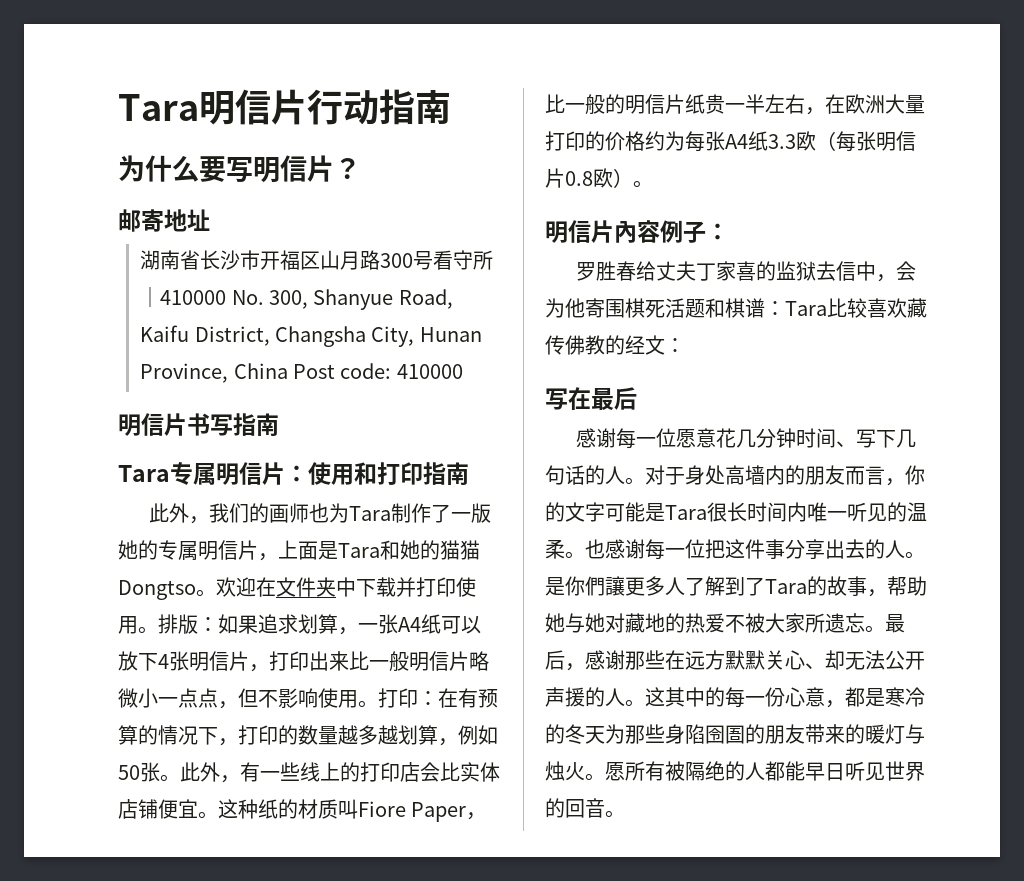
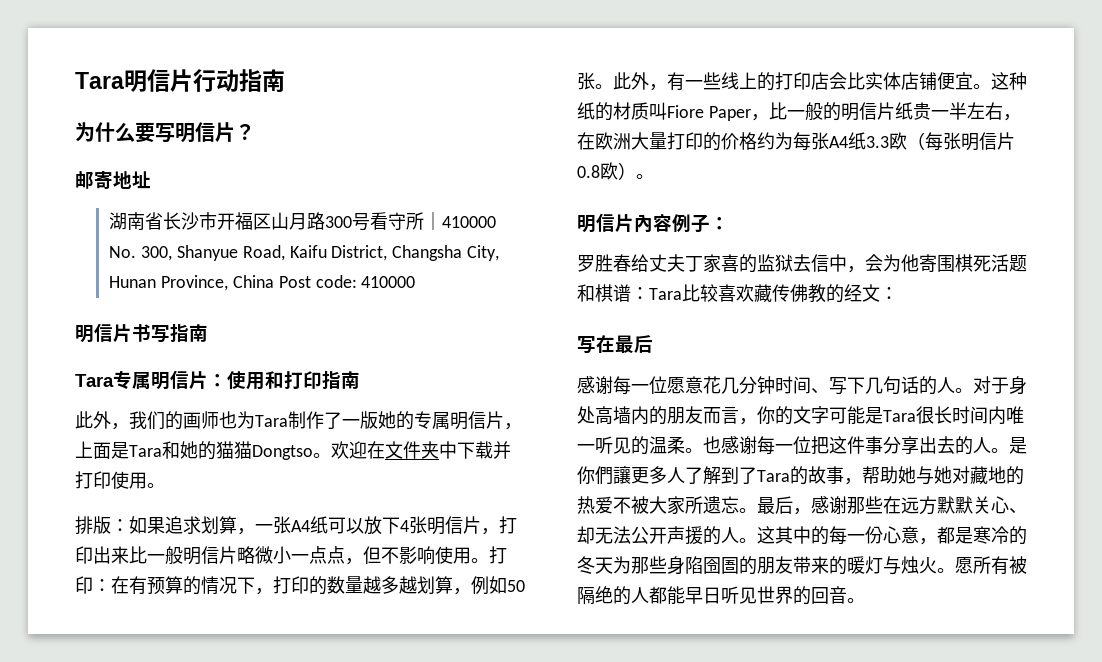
(158, 630) none -> (165, 485) //

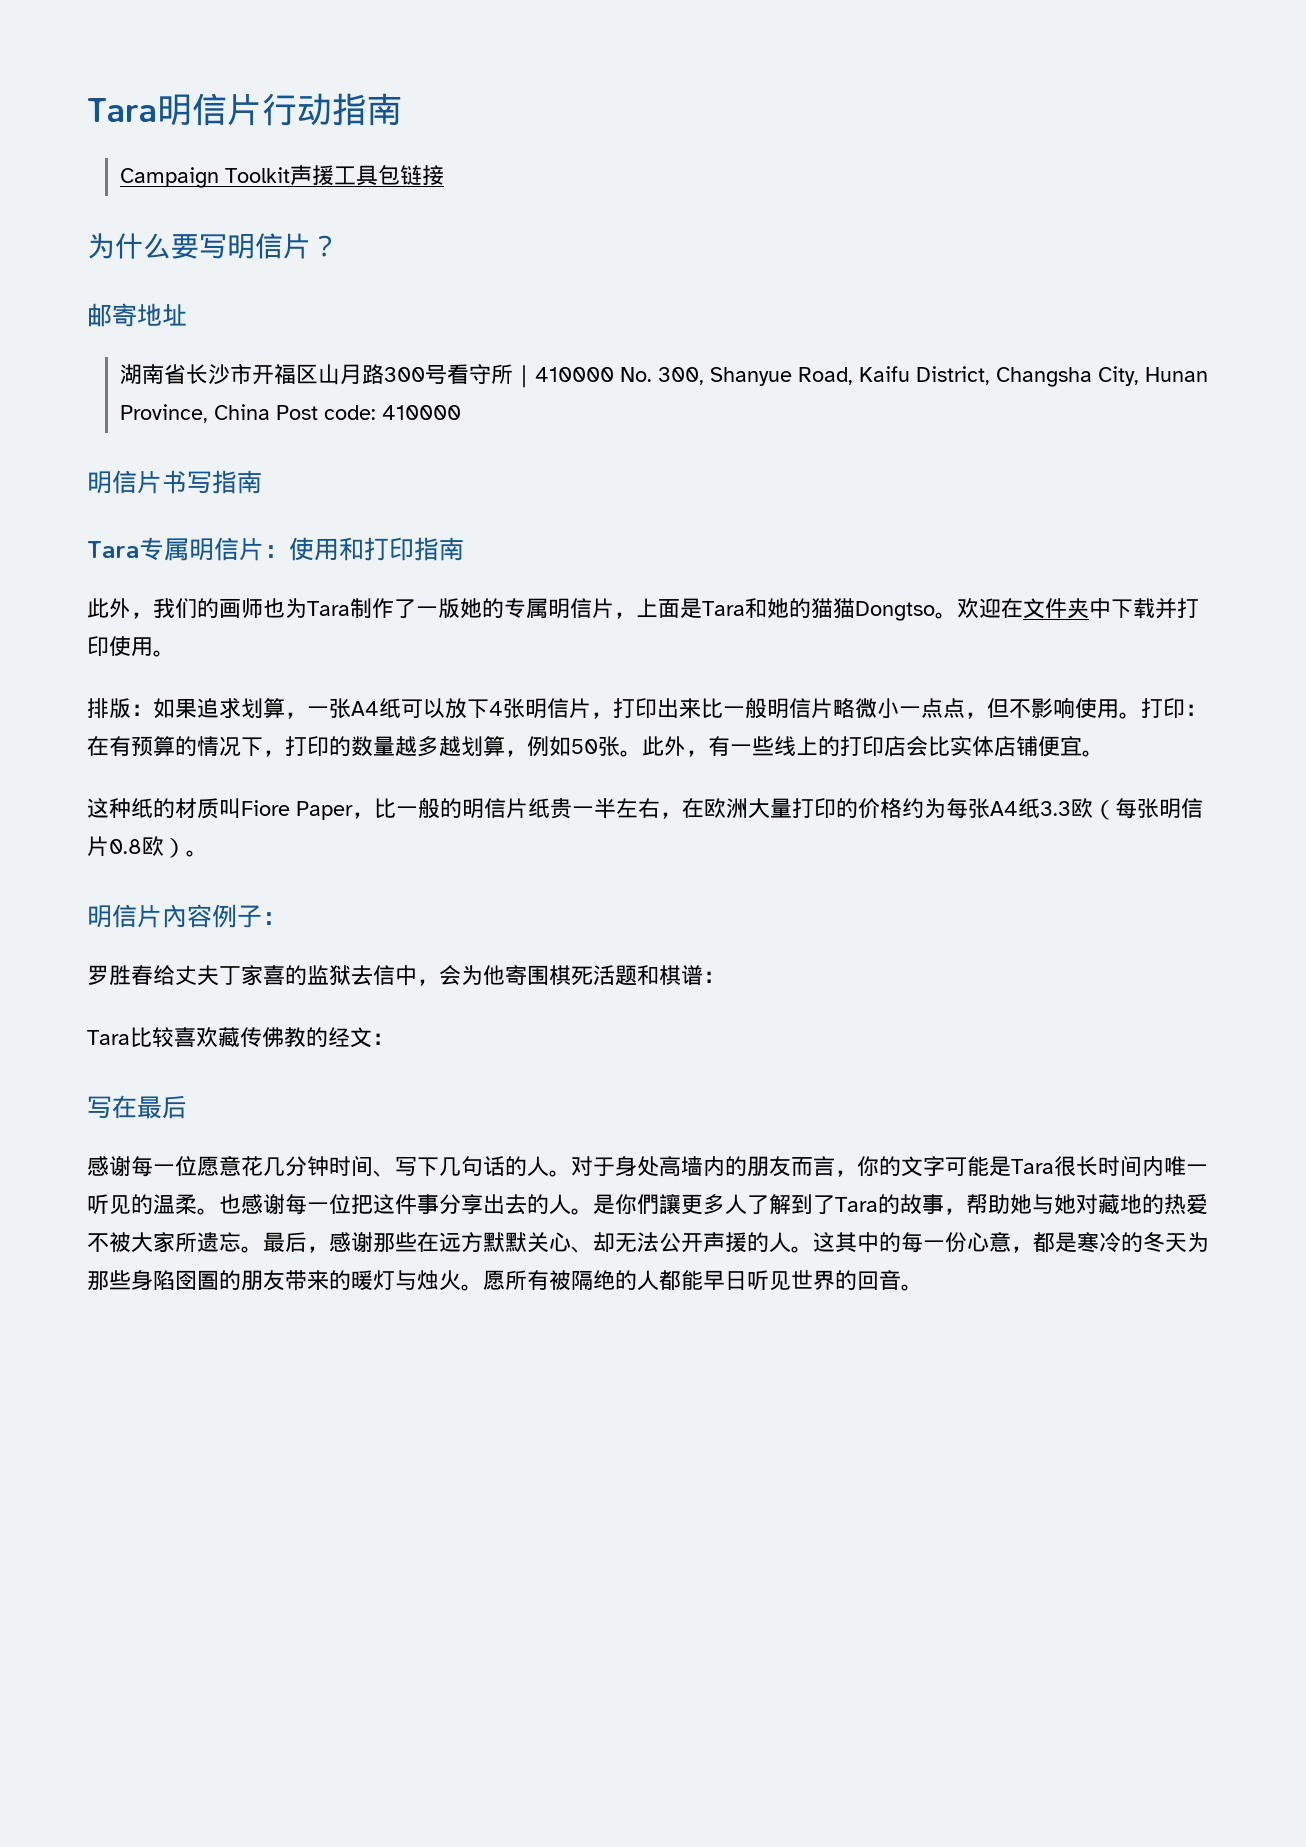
(285, 80) none -> [120,165,445,188] // Campaign Toolkit声援工具包链接
(991, 86) none -> (1104, 753) //
(649, 293) none -> (725, 977) //

